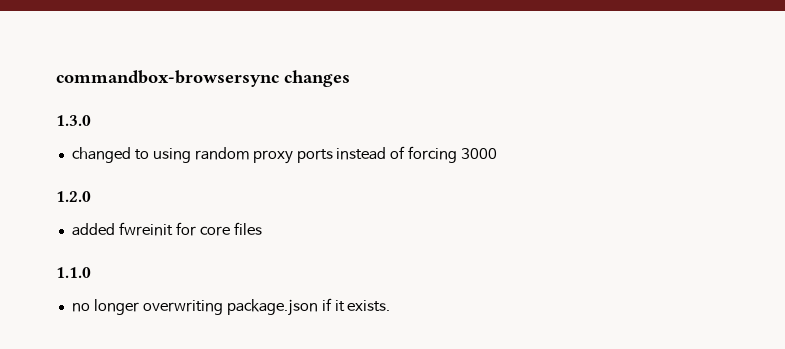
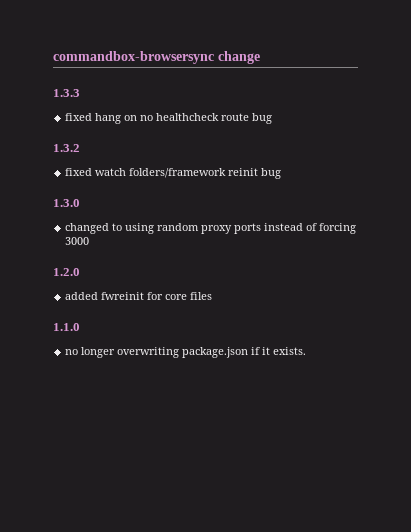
[284,70,350,87] changes -> [218,51,260,64] [53,89,80,97] [65,113,273,124] [53,144,80,152] [65,168,282,179] change // 1.3.3 // fixed hang on no healthcheck route bug // 1.3.2 // fixed watch folders/framework reinit bug

